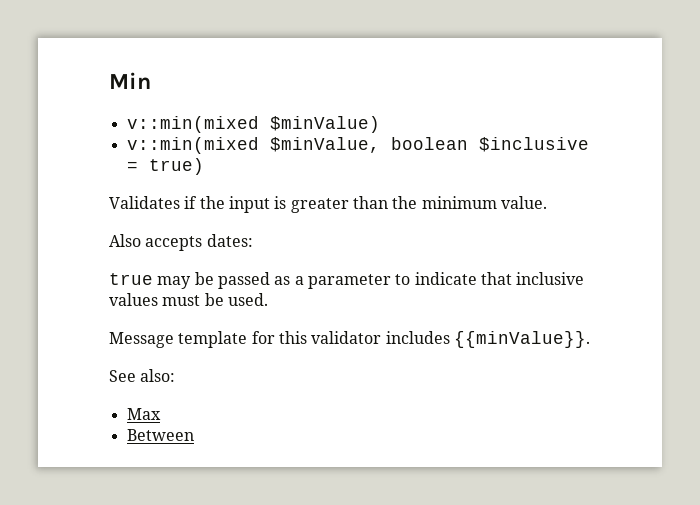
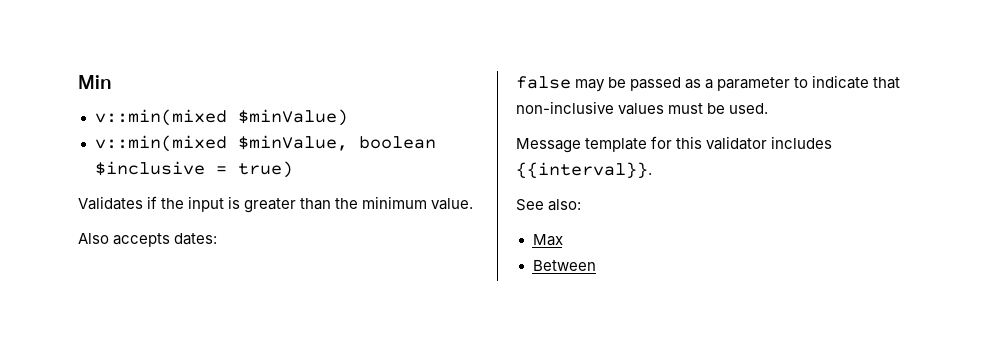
[109,273,153,285] true -> [516,76,571,89] false
[516,272,585,285] inclusive -> [516,101,614,114] non-inclusive
[453,331,590,348] {{minValue}}. -> [516,162,652,179] {{interval}}.

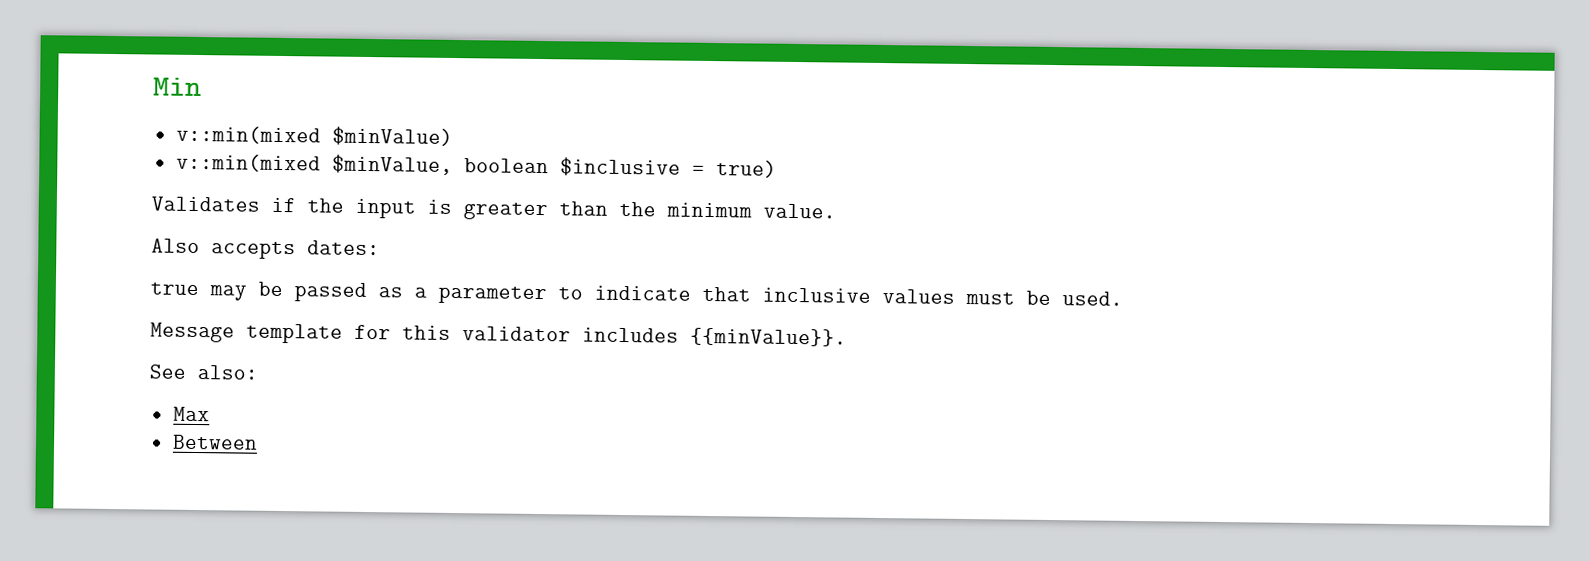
[516,76,571,89] false -> [150,282,199,296] true
[516,101,614,114] non-inclusive -> [762,287,871,303] inclusive
[516,162,652,179] {{interval}}. -> [690,327,847,347] {{minValue}}.

